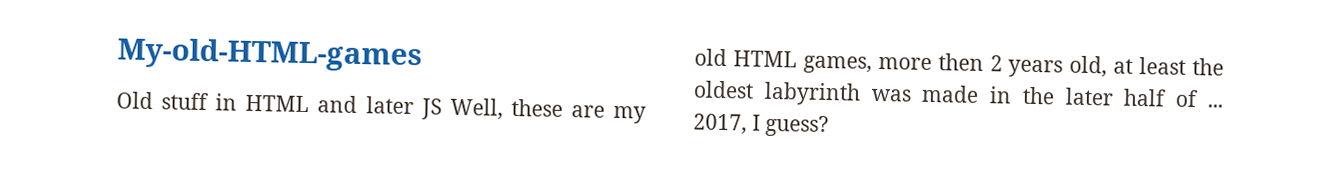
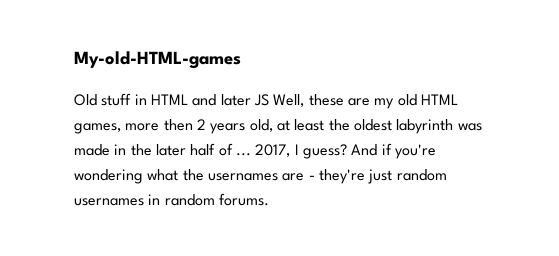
(830, 126) none -> [351,143,436,159] [74,169,447,184] [74,193,269,206] And if you're wondering what the usernames are - they're just random usernames in random forums.

